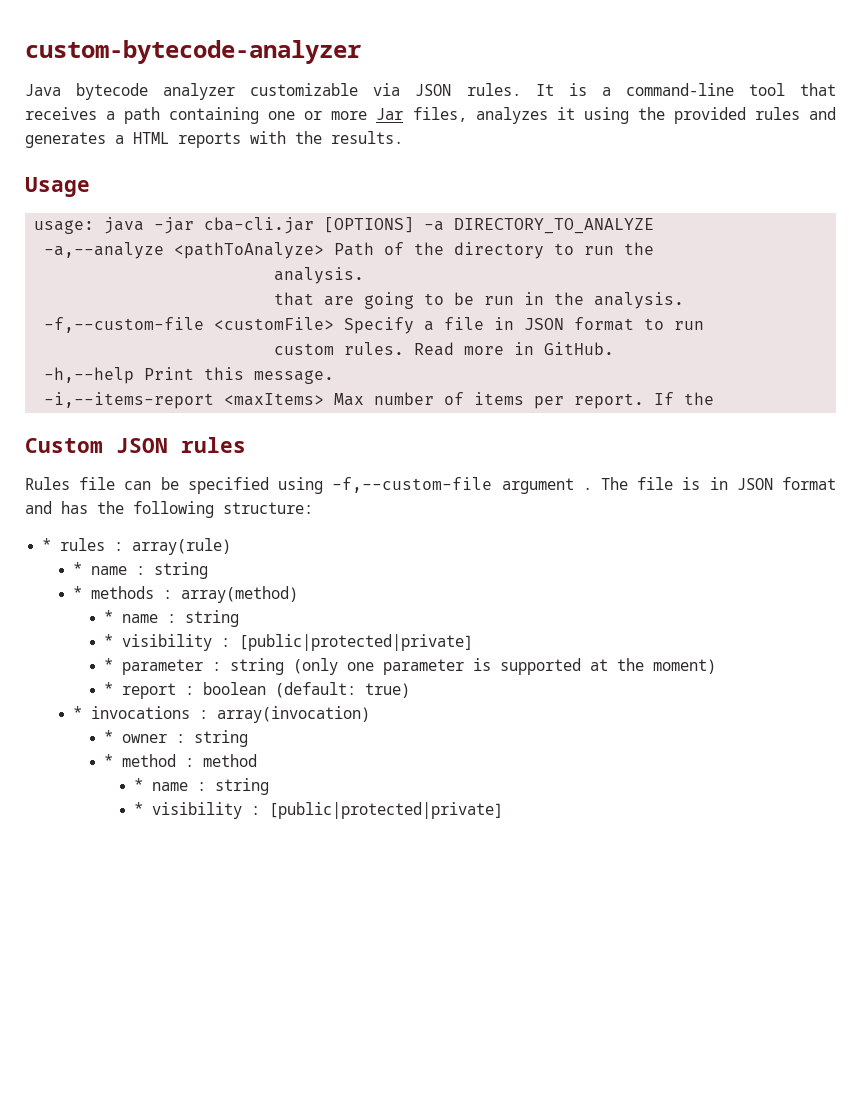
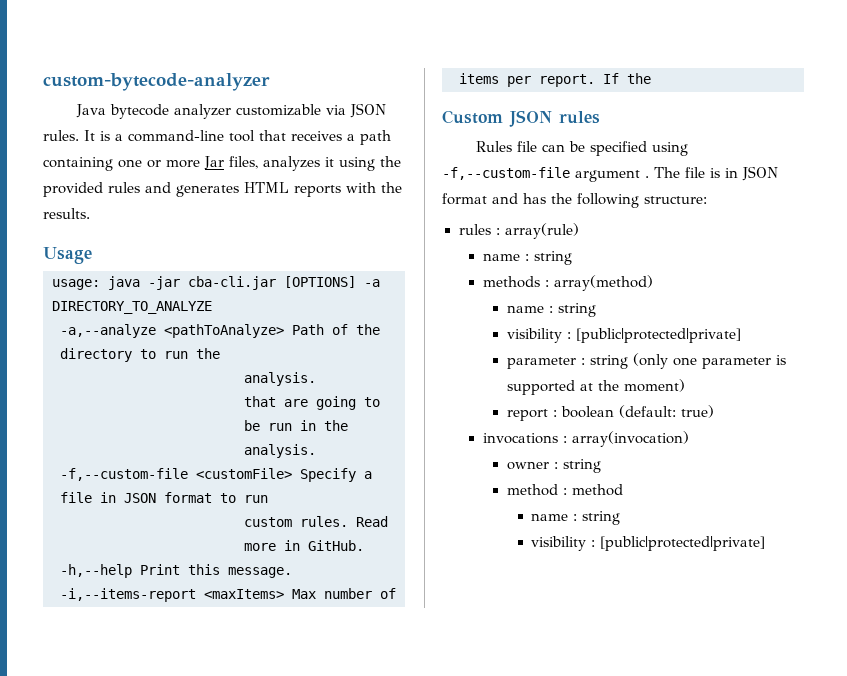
[115,135,124,144] a -> (239, 191) none
[42,538,52,551] * -> (707, 200) none
[72,562,208,579] [72,586,82,599] * name : string // * -> [482,251,572,265] name : string //
[103,610,239,627] [103,634,113,647] * name : string // * -> [506,303,596,317] name : string //
[103,658,113,671] * -> (741, 335) none
[103,682,113,695] * -> (685, 385) none
[72,706,82,719] * -> (714, 411) none
[103,730,113,743] * -> (689, 439) none
[103,754,113,767] * -> (601, 466) none
[134,778,270,795] [134,802,144,815] * name : string // * -> [531,511,621,525] name : string //

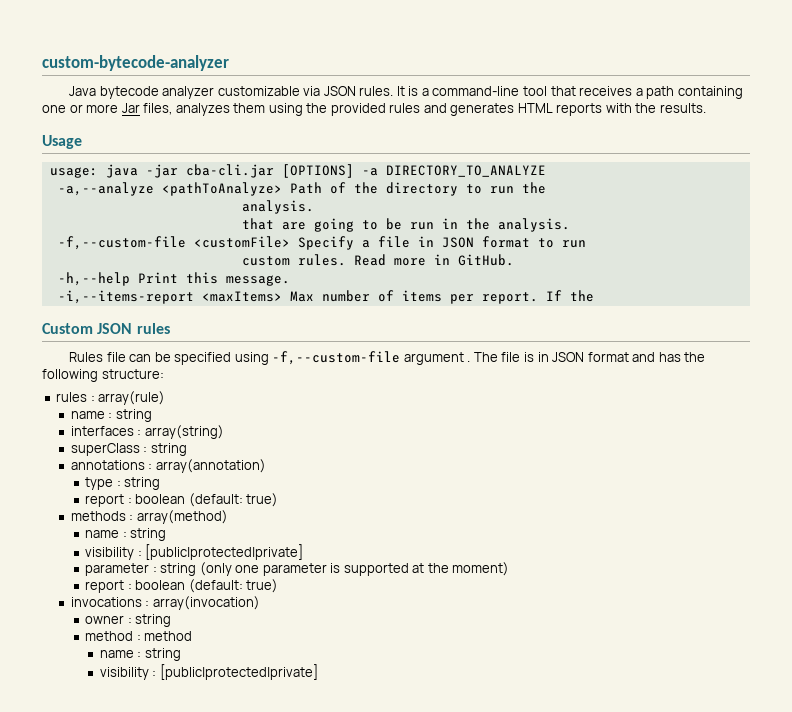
[325,157,334,167] it -> [233,103,266,113] them
(572, 258) none -> [70,425,224,439] [70,443,187,456] [70,459,266,473] [85,477,161,490] [85,493,279,507] // interfaces : array(string) // superClass : string // annotations : array(annotation) // type : string // report : boolean (default: true)

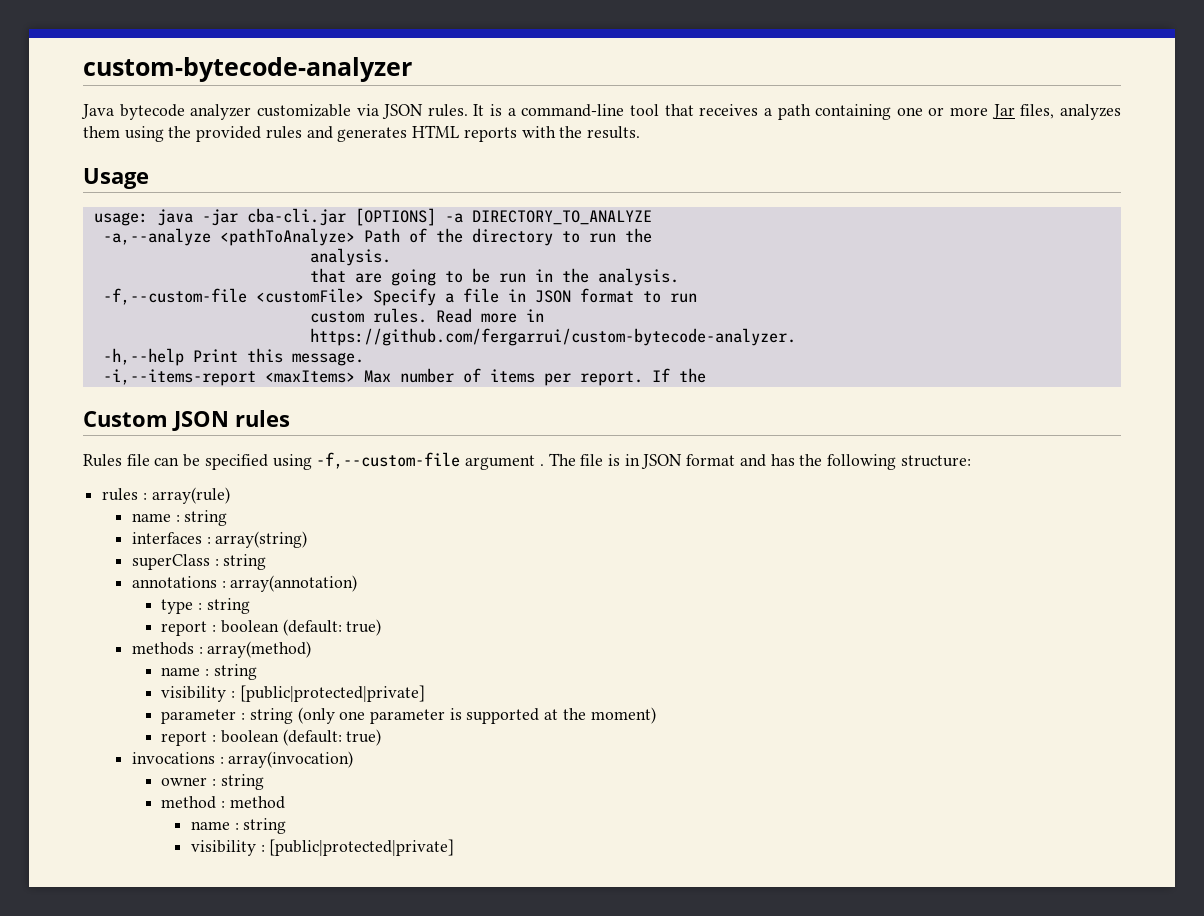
[457,254,514,266] GitHub. -> [309,328,796,346] // https://github.com/fergarrui/custom-bytecode-analyzer.

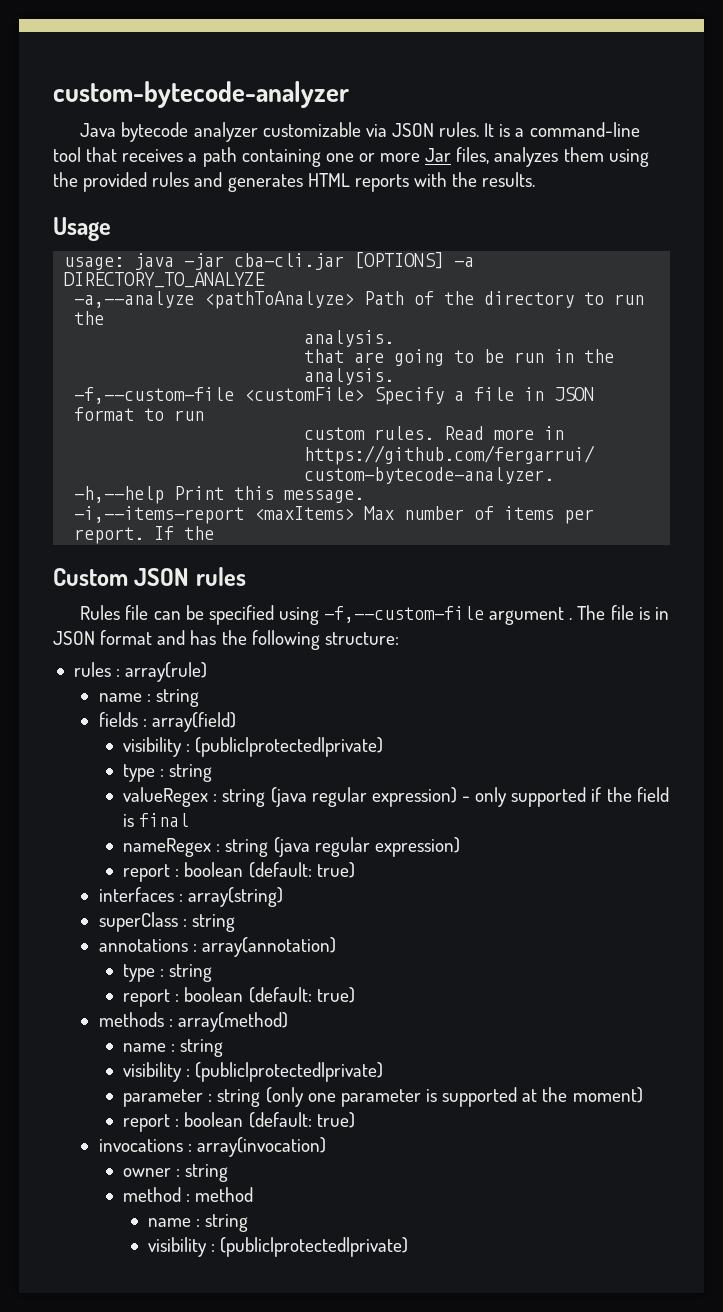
(228, 518) none -> [98,712,236,732] [123,737,384,757] [123,764,213,782] [123,787,669,807] [123,813,190,827] [123,837,460,857] [123,862,355,882] // fields : array(field) // visibility : (public|protected|private) // type : string // valueRegex : string (java regular expression) - only supported if the field is final // nameRegex : string (java regular expression) // report : boolean (default: true)
[239,685,425,702] [public|protected|private] -> [195,1062,384,1082] (public|protected|private)
[269,839,455,856] [public|protected|private] -> [220,1237,409,1257] (public|protected|private)

